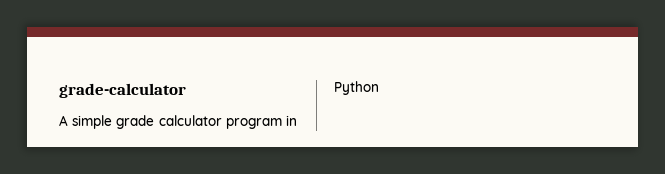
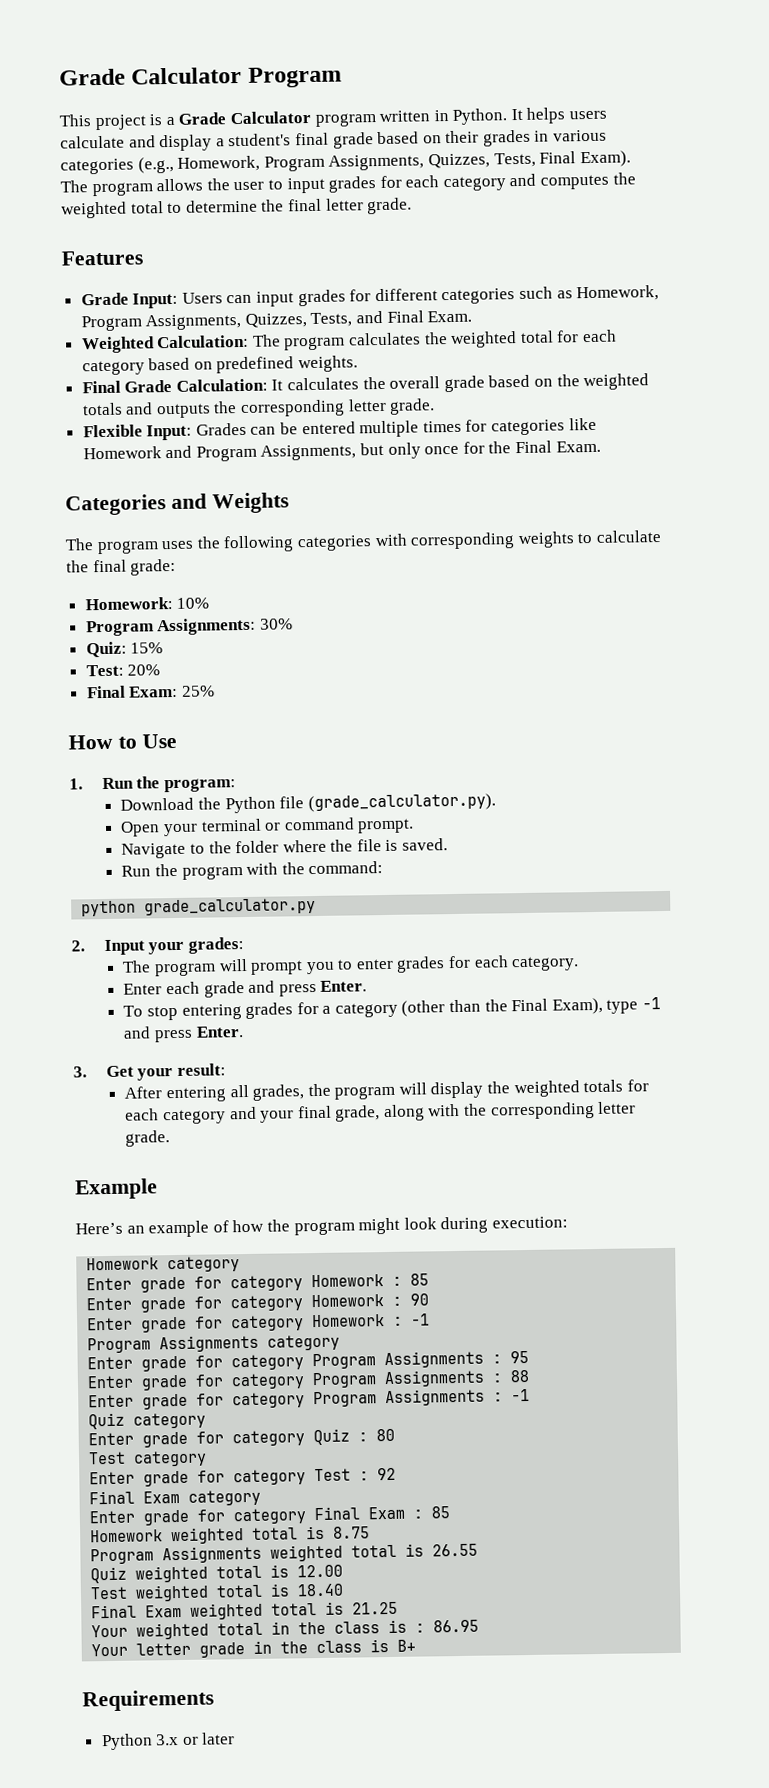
[59,83,186,98] [59,115,297,129] [334,81,379,95] grade-calculator // A simple grade calculator program in Python -> [59,66,342,88] [59,107,608,131] [60,129,608,152] [60,150,631,175] [60,172,636,197] [61,197,413,219] [61,250,143,266] [80,285,660,309] [80,310,473,332] [81,329,618,354] [81,355,359,376] [81,373,650,394] [81,398,436,419] [82,417,597,441] [82,440,601,462] [65,492,289,516] [65,530,661,555] [66,558,177,576] [84,597,210,611] [85,617,293,637] [85,641,164,658] [85,664,161,677] [85,685,215,699] [68,733,177,750] [69,776,236,793] [120,793,496,814] [120,817,415,837] [121,838,449,859] [121,861,384,880] [81,897,317,917] [71,937,244,956] [122,955,580,977] [123,980,368,998] [123,997,662,1021] [123,1026,244,1043] [73,1063,226,1081] [124,1079,649,1103] [125,1101,637,1125] [125,1130,171,1147] [75,1178,158,1200] [75,1216,568,1238] [86,1256,241,1273] [86,1273,430,1293] [86,1293,430,1313] [87,1313,431,1333] [87,1334,341,1354] [87,1350,530,1372] [87,1369,530,1391] [88,1388,531,1410] [88,1412,207,1430] [88,1428,396,1448] [88,1450,208,1467] [89,1467,397,1487] [89,1489,262,1506] [89,1506,451,1526] [90,1525,371,1545] [90,1543,479,1565] [90,1564,344,1584] [90,1583,345,1602] [91,1601,399,1620] [91,1619,480,1640] [91,1639,417,1658] [82,1689,214,1712] [100,1732,236,1751] Grade Calculator Program // This project is a Grade Calculator program written in Python. It helps users calculate and display a student's final grade based on their grades in various categories (e.g., Homework, Program Assignments, Quizzes, Tests, Final Exam). The program allows the user to input grades for each category and computes the weighted total to determine the final letter grade. // Features // Grade Input: Users can input grades for different categories such as Homework, Program Assignments, Quizzes, Tests, and Final Exam. // Weighted Calculation: The program calculates the weighted total for each category based on predefined weights. // Final Grade Calculation: It calculates the overall grade based on the weighted totals and outputs the corresponding letter grade. // Flexible Input: Grades can be entered multiple times for categories like Homework and Program Assignments, but only once for the Final Exam. // Categories and Weights // The program uses the following categories with corresponding weights to calculate the final grade: // Homework: 10% // Program Assignments: 30% // Quiz: 15% // Test: 20% // Final Exam: 25% // How to Use // 1. Run the program: // Download the Python file (grade_calculator.py). // Open your terminal or command prompt. // Navigate to the folder where the file is saved. // Run the program with the command: // python grade_calculator.py // 2. Input your grades: // The program will prompt you to enter grades for each category. // Enter each grade and press Enter. // To stop entering grades for a category (other than the Final Exam), type -1 and press Enter. // 3. Get your result: // After entering all grades, the program will display the weighted totals for each category and your final grade, along with the corresponding letter grade. // Example // Here’s an example of how the program might look during execution: // Homework category // Enter grade for category Homework : 85 // Enter grade for category Homework : 90 // Enter grade for category Homework : -1 // Program Assignments category // Enter grade for category Program Assignments : 95 // Enter grade for category Program Assignments : 88 // Enter grade for category Program Assignments : -1 // Quiz category // Enter grade for category Quiz : 80 // Test category // Enter grade for category Test : 92 // Final Exam category // Enter grade for category Final Exam : 85 // Homework weighted total is 8.75 // Program Assignments weighted total is 26.55 // Quiz weighted total is 12.00 // Test weighted total is 18.40 // Final Exam weighted total is 21.25 // Your weighted total in the class is : 86.95 // Your letter grade in the class is B+ // Requirements // Python 3.x or later

